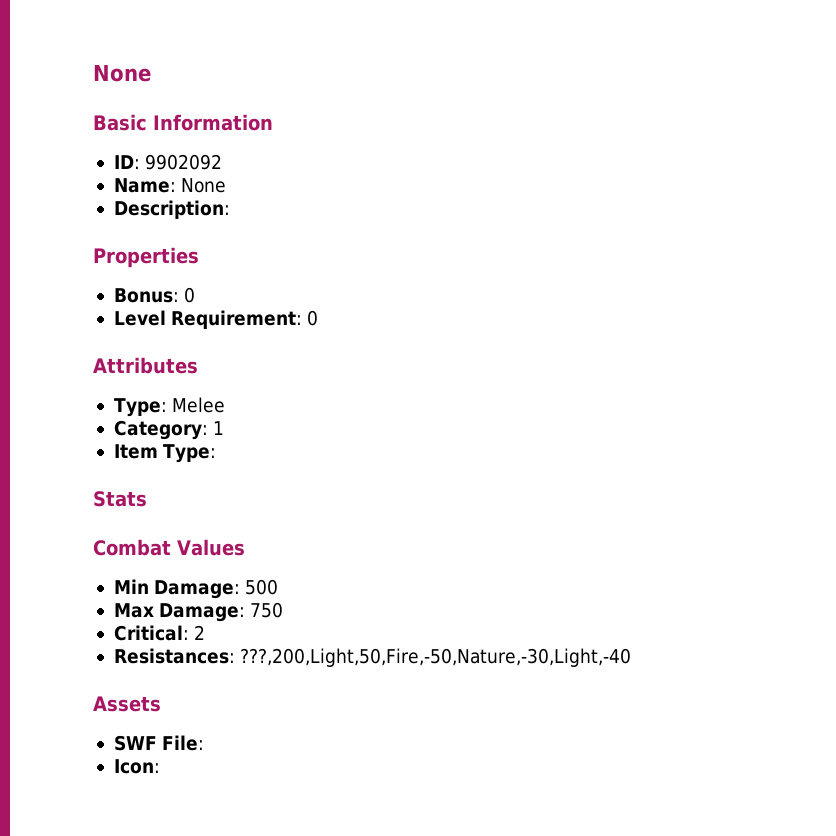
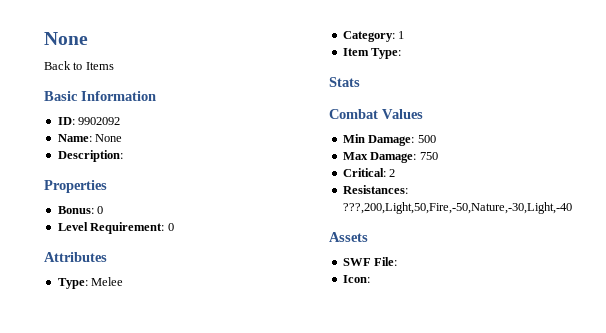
[93,64,151,82] None -> [44,32,88,45] [44,61,114,70] None // Back to Items

